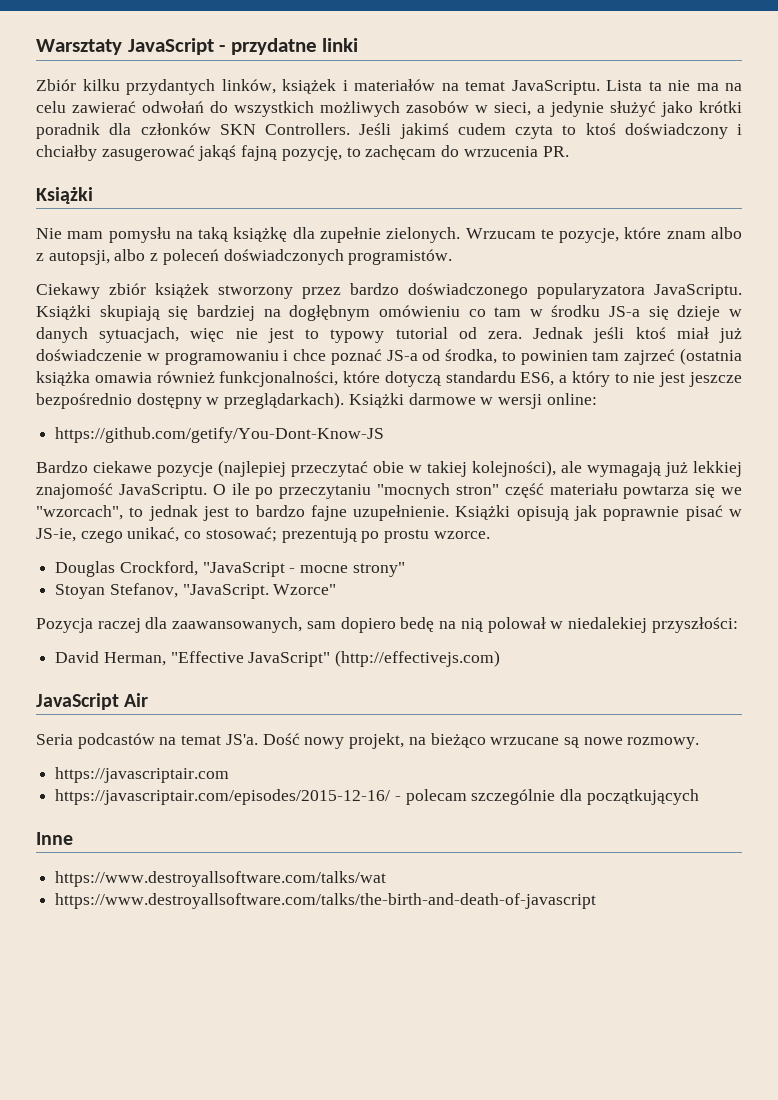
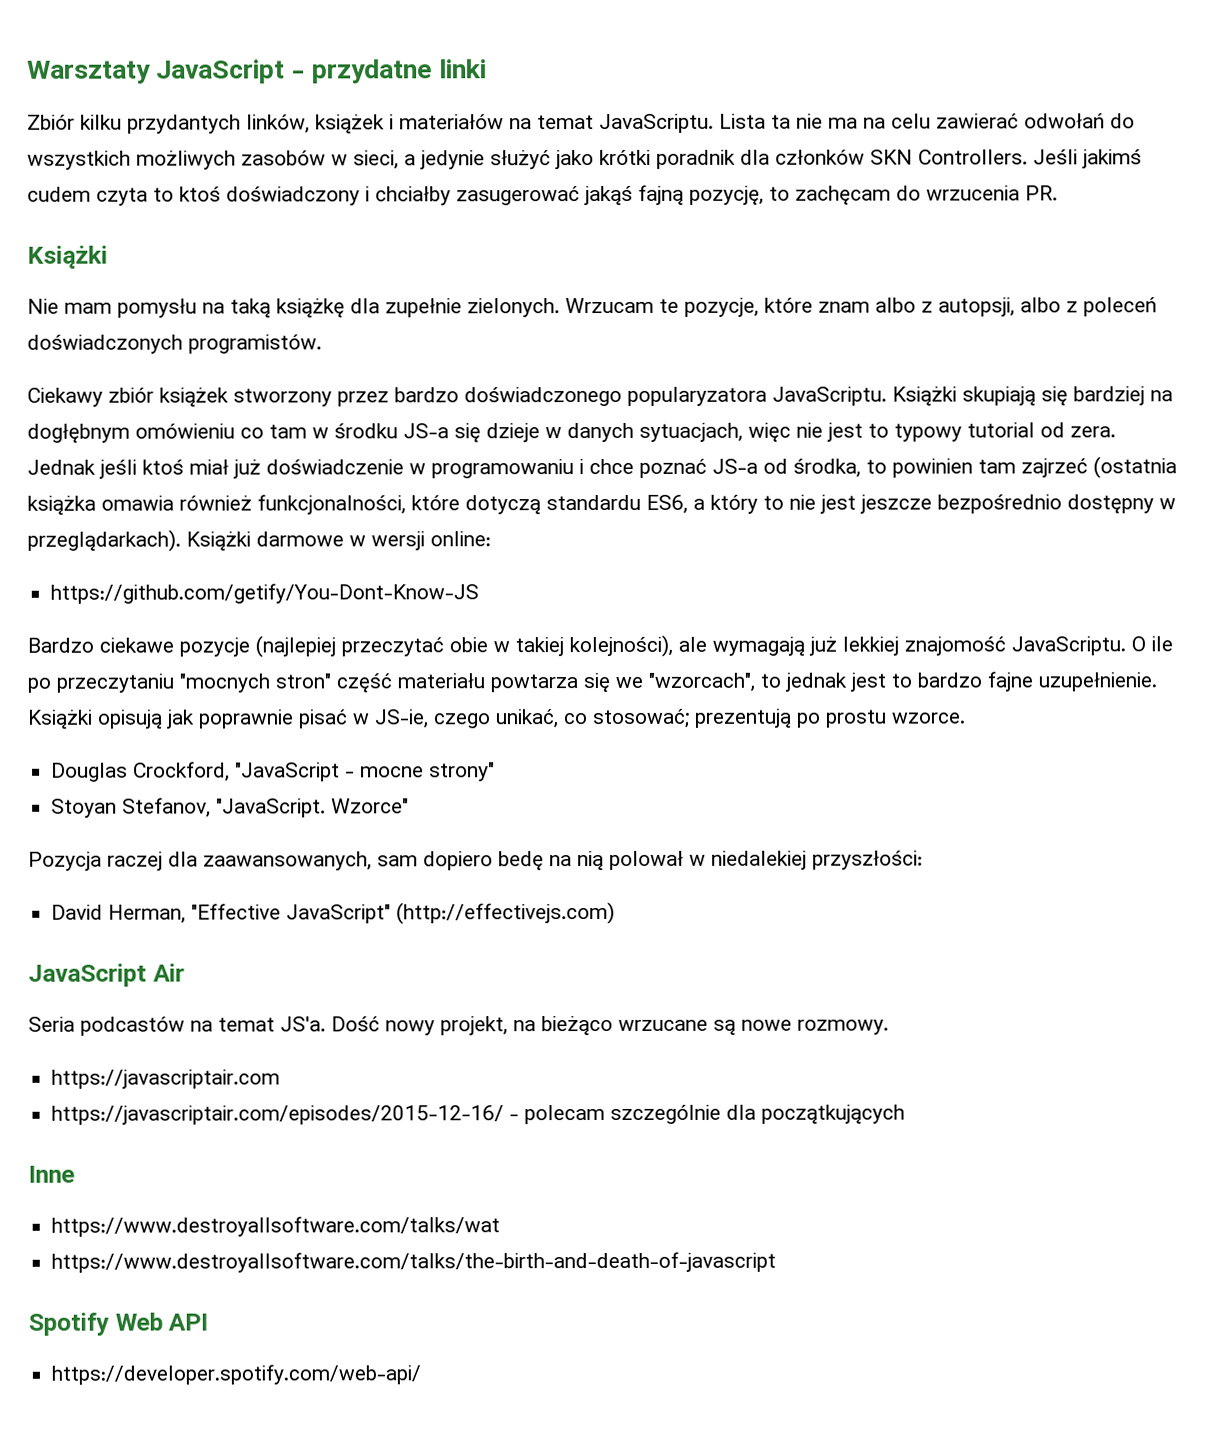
(597, 901) none -> [28,1312,209,1336] [51,1364,422,1385] // Spotify Web API // https://developer.spotify.com/web-api/

